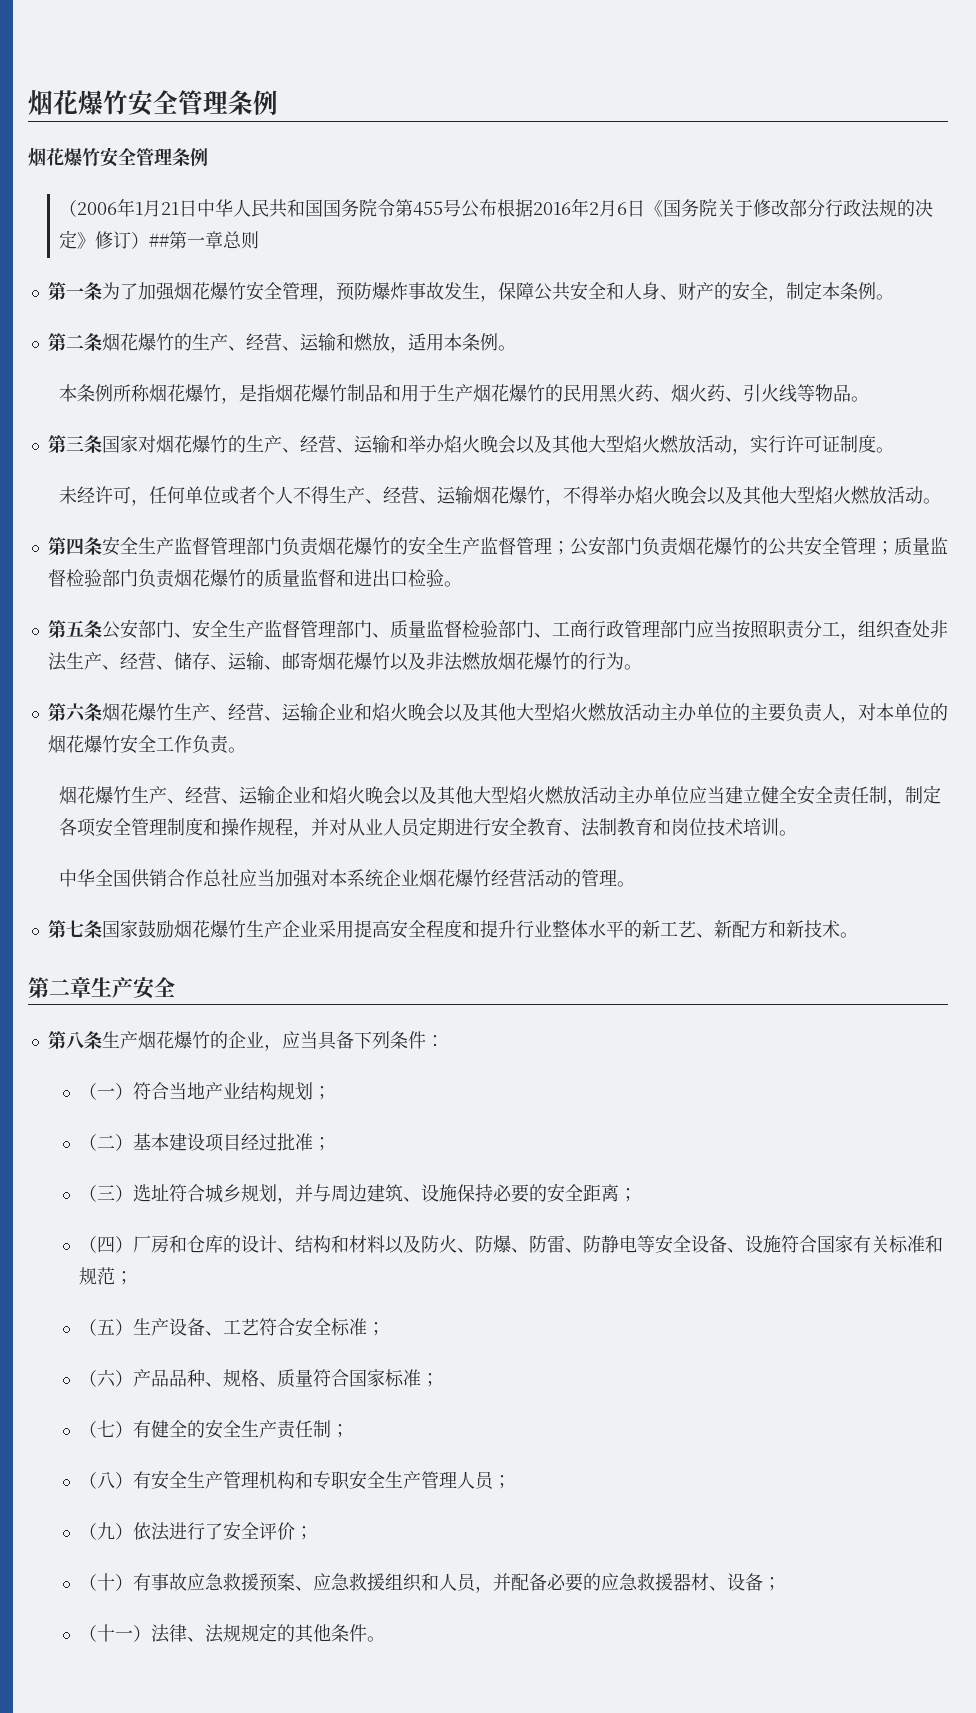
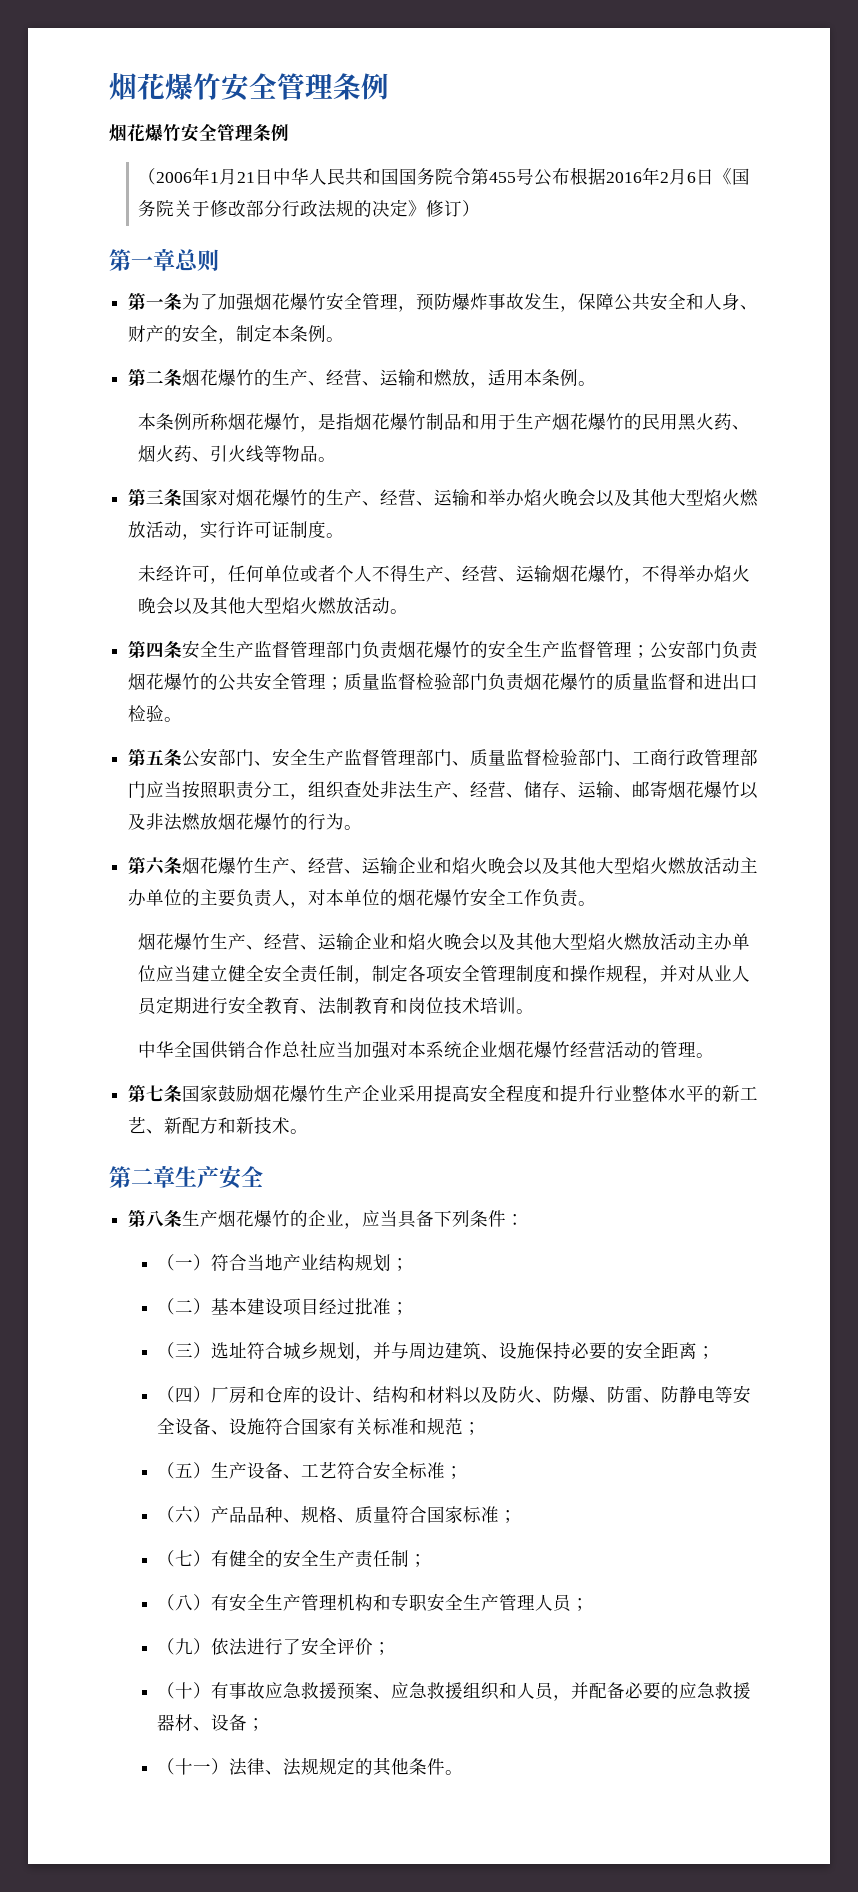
[149,233,170,247] ## -> (481, 208) //

